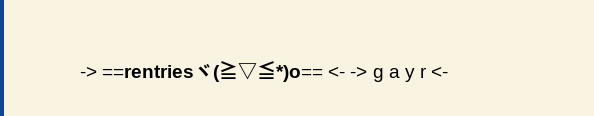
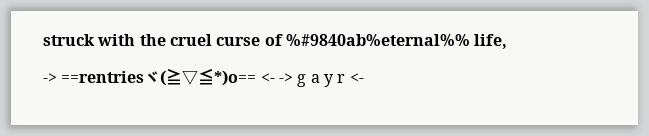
(80, 72) none -> [43,34,508,49] struck with the cruel curse of %#9840ab%eternal%% life, //

